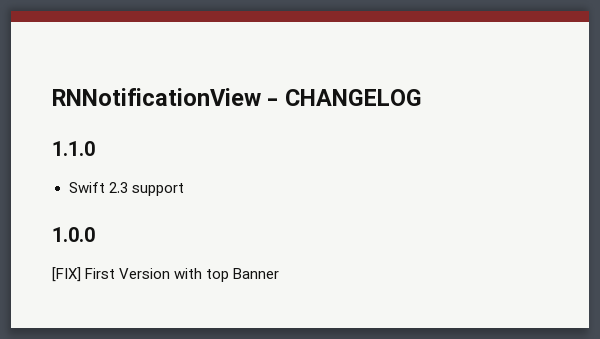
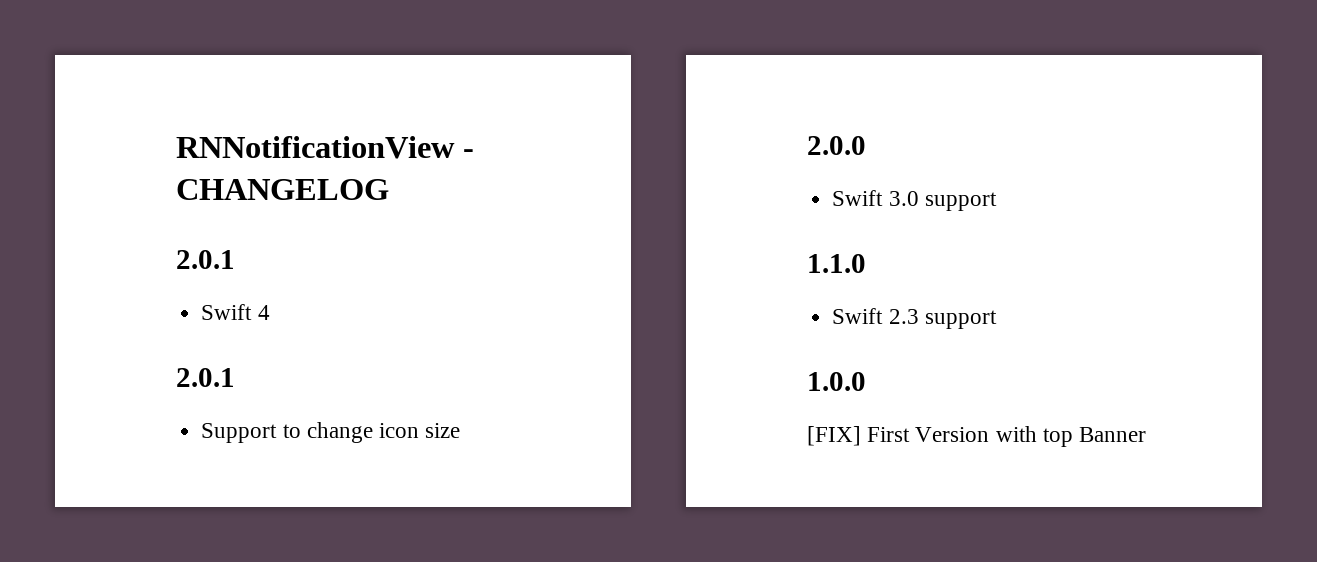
(422, 97) none -> [176,250,235,269] [201,304,270,320] [176,368,235,387] [201,422,461,443] [807,136,866,155] [832,190,997,211] // 2.0.1 // Swift 4 // 2.0.1 // Support to change icon size // 2.0.0 // Swift 3.0 support

